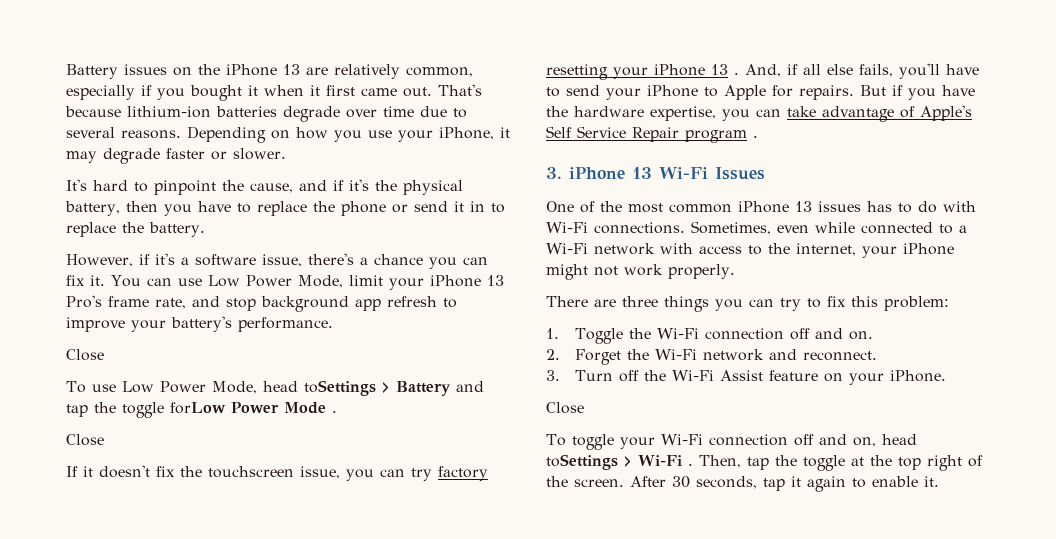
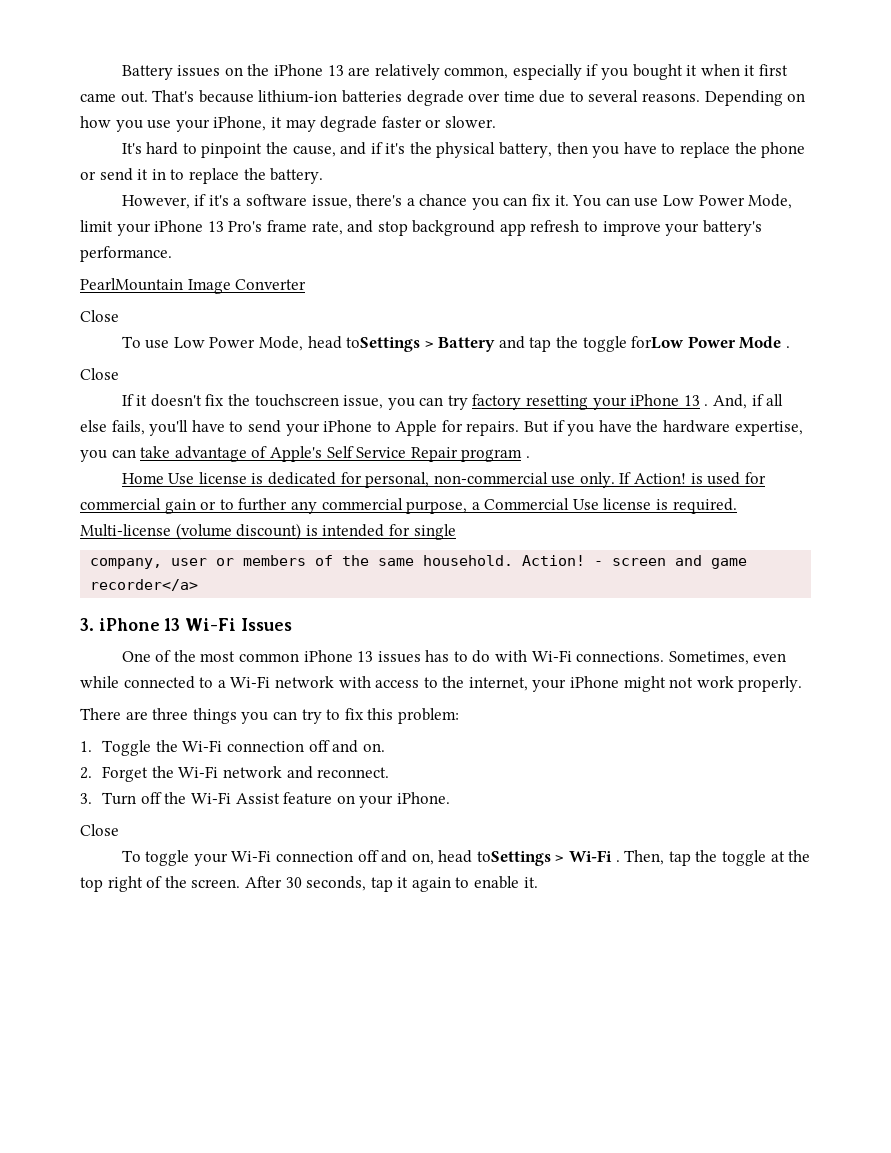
(333, 324) none -> [80,278,307,294] // PearlMountain Image Converter
(758, 136) none -> [121,472,766,488] [80,498,737,514] [80,523,456,540] [90,555,748,569] [90,579,199,591] // Home Use license is dedicated for personal, non-commercial use only. If Action! is used for commercial gain or to further any commercial purpose, a Commercial Use license is required. Multi-license (volume discount) is intended for single // company, user or members of the same household. Action! - screen and game recorder</a>

